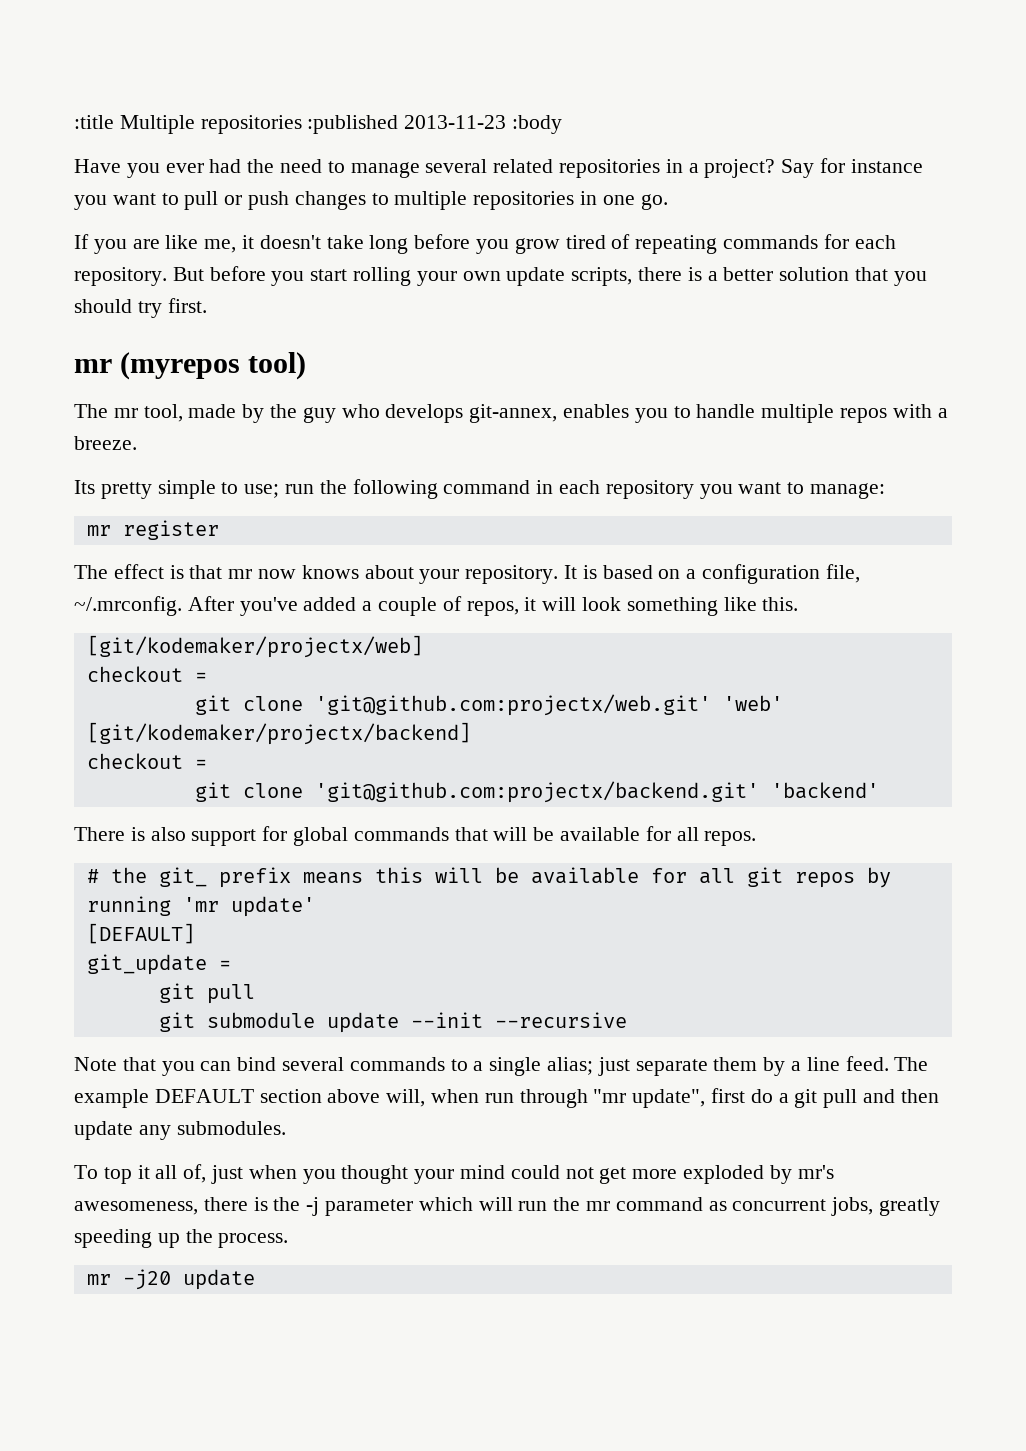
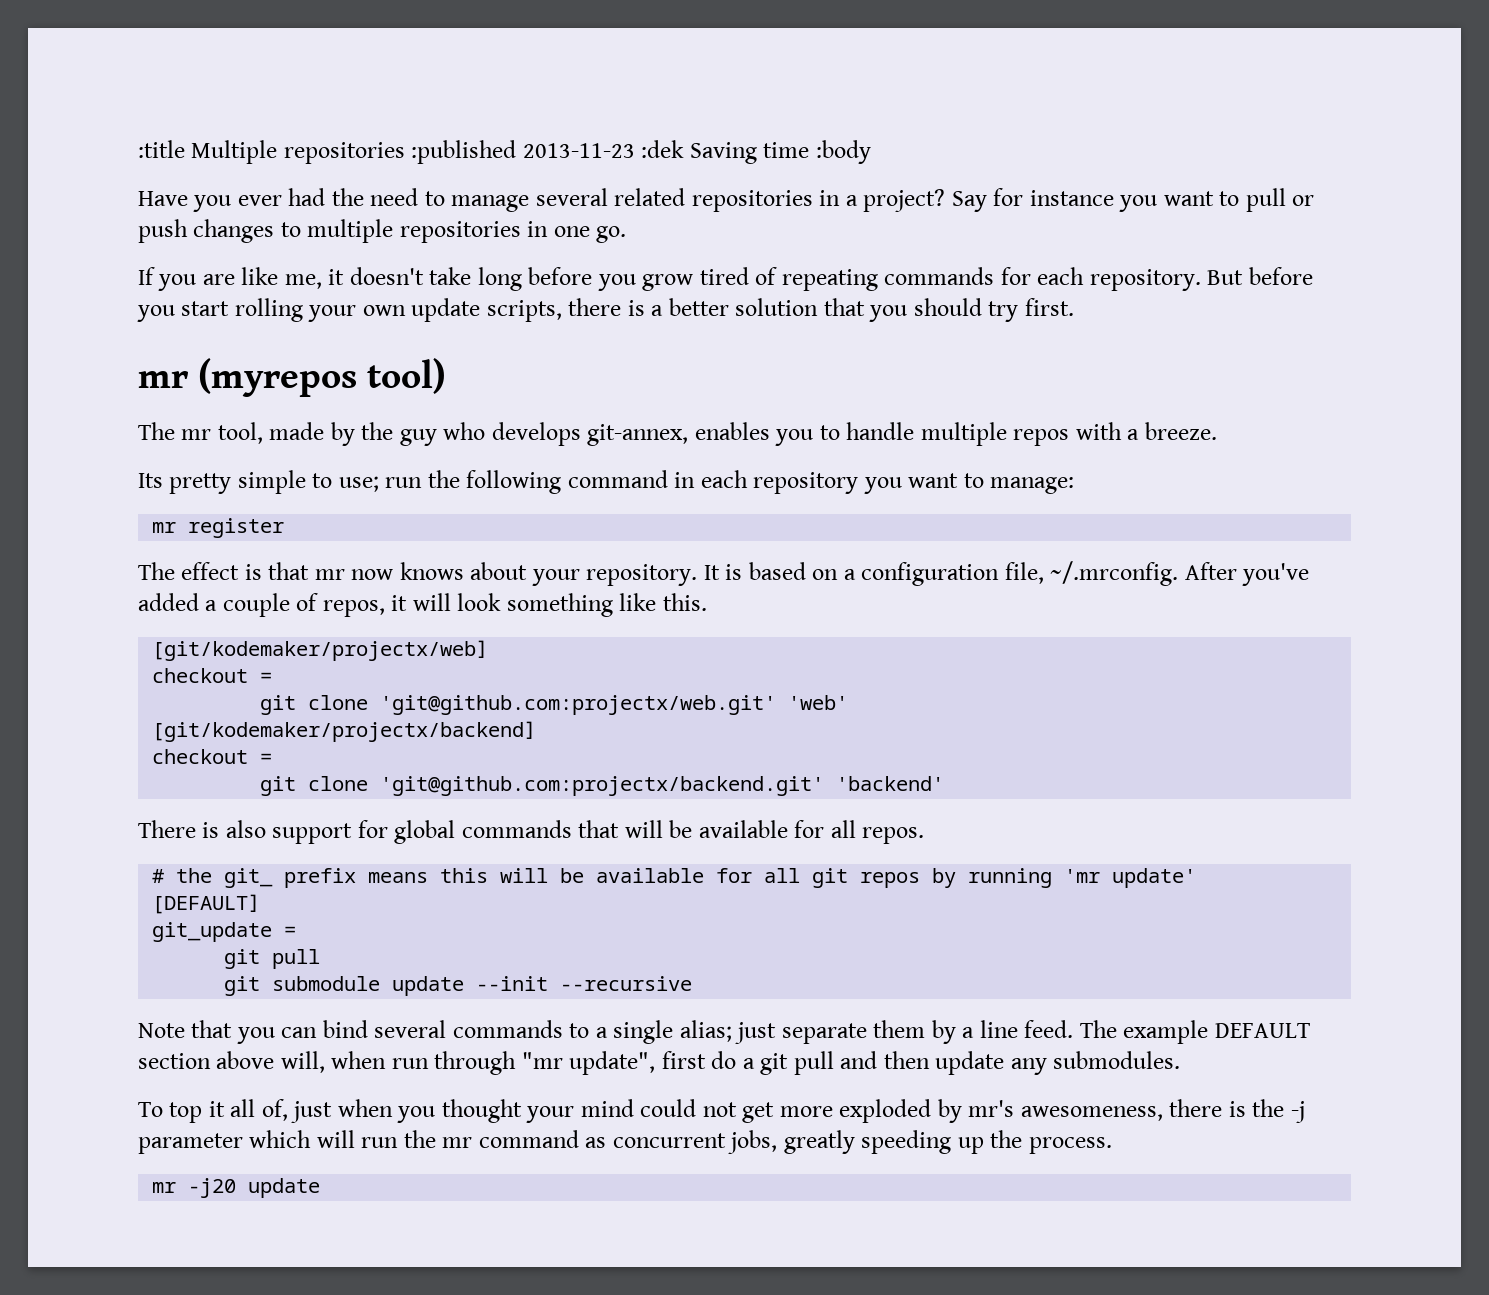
(507, 122) none -> [641,140,810,164] :dek Saving time

